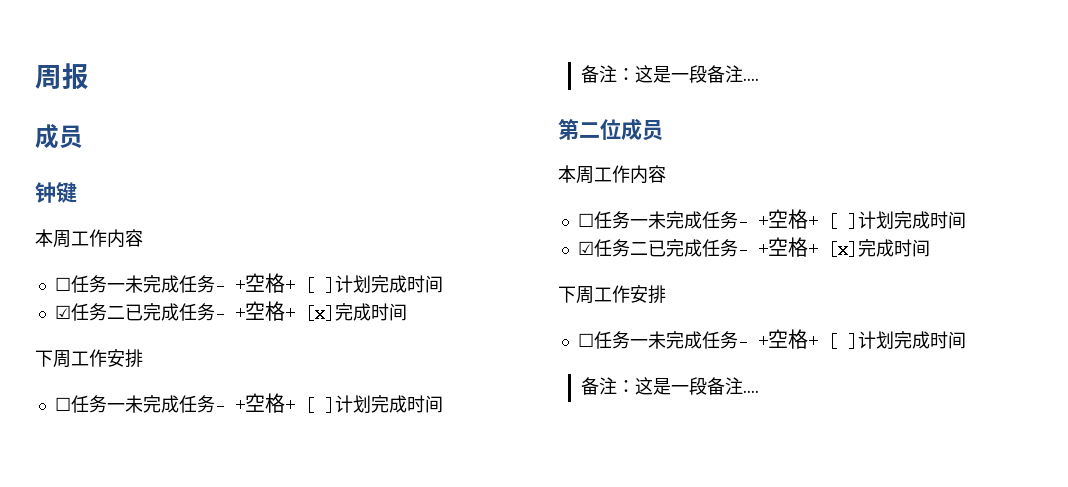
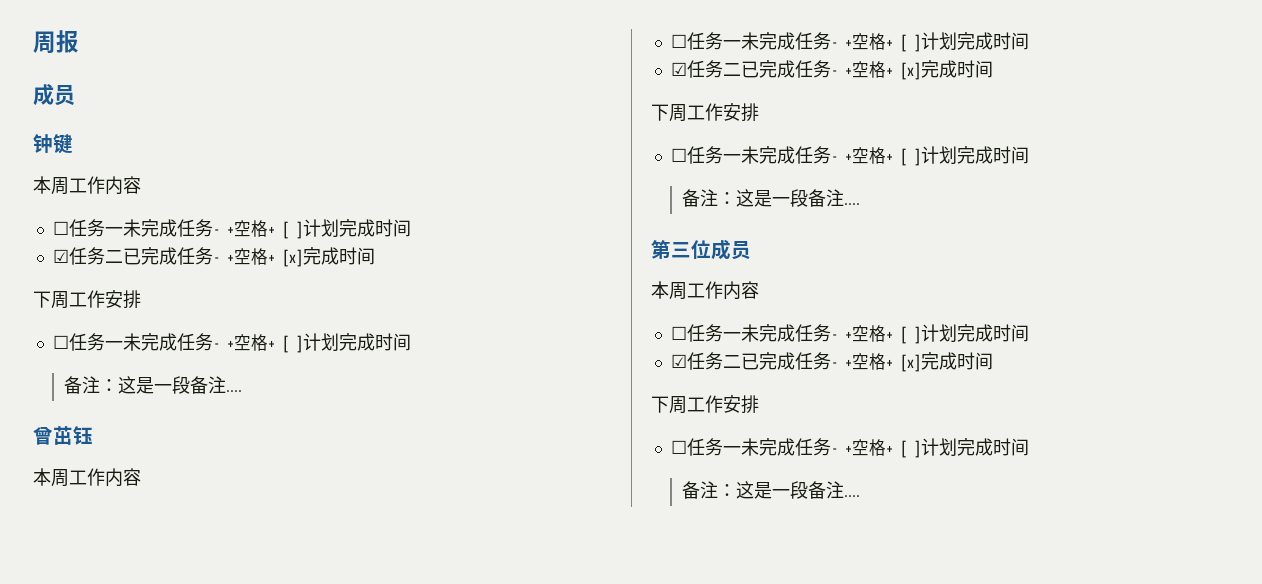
(759, 79) none -> [33,426,93,445] [33,468,141,487] [670,32,1029,52] [670,60,993,80] [651,103,759,122] [670,146,1029,166] [682,189,861,207] // 曾茁钰 // 本周工作内容 // ☐任务一未完成任务- +空格+ [ ]计划完成时间 // ☑任务二已完成任务- +空格+ [x]完成时间 // 下周工作安排 // ☐任务一未完成任务- +空格+ [ ]计划完成时间 // 备注：这是一段备注....
[579,122,600,138] 二 -> [671,242,691,258] 三

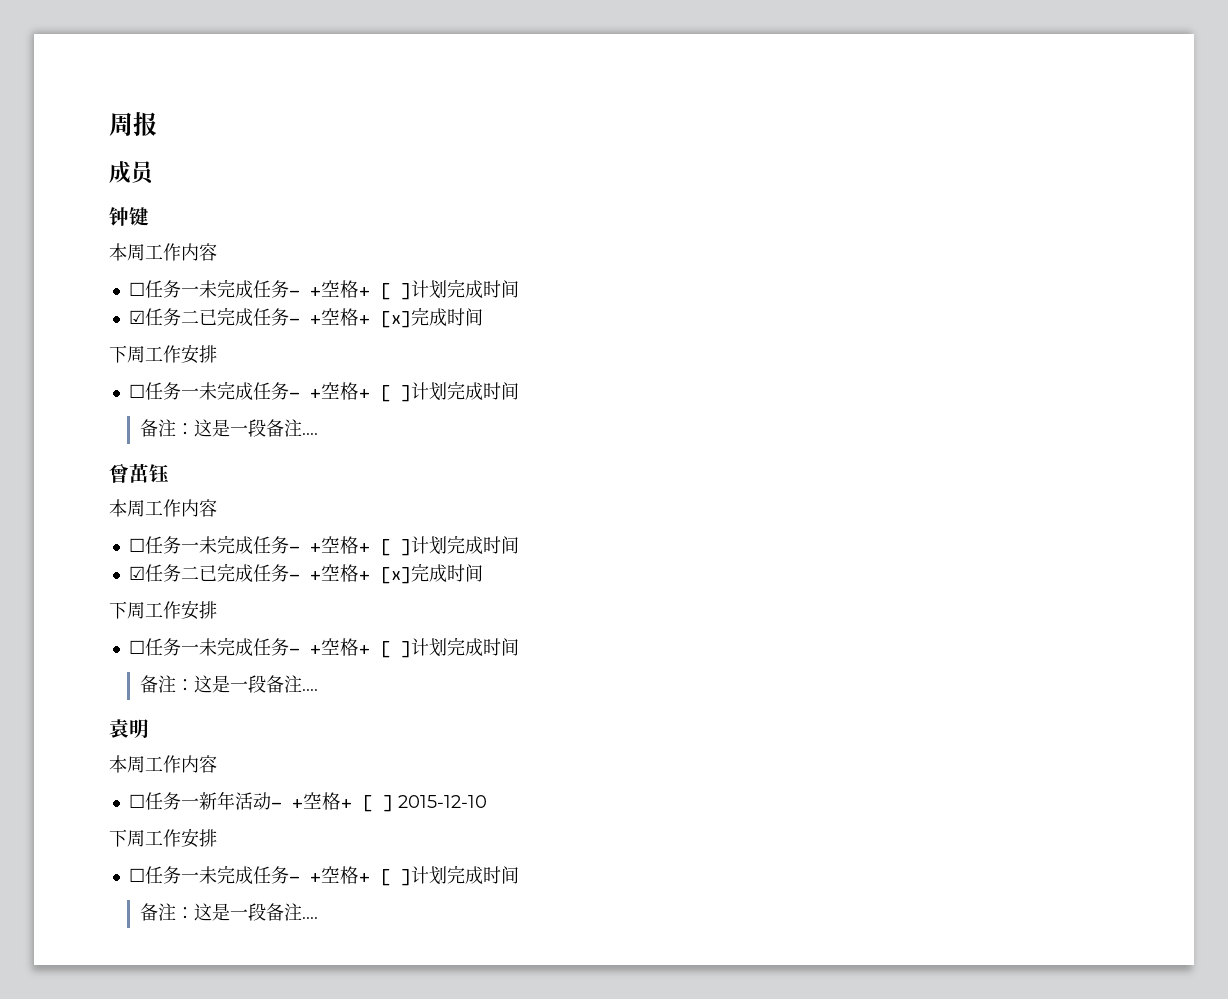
[651,239,751,260] [651,281,759,300] [670,324,1029,344] [670,352,993,372] 第三位成员 // 本周工作内容 // ☐任务一未完成任务- +空格+ [ ]计划完成时间 // ☑任务二已完成任务- +空格+ [x]完成时间 -> [109,719,149,738] [109,755,217,773] [128,791,487,812] 袁明 // 本周工作内容 // ☐任务一新年活动- +空格+ [ ] 2015-12-10

